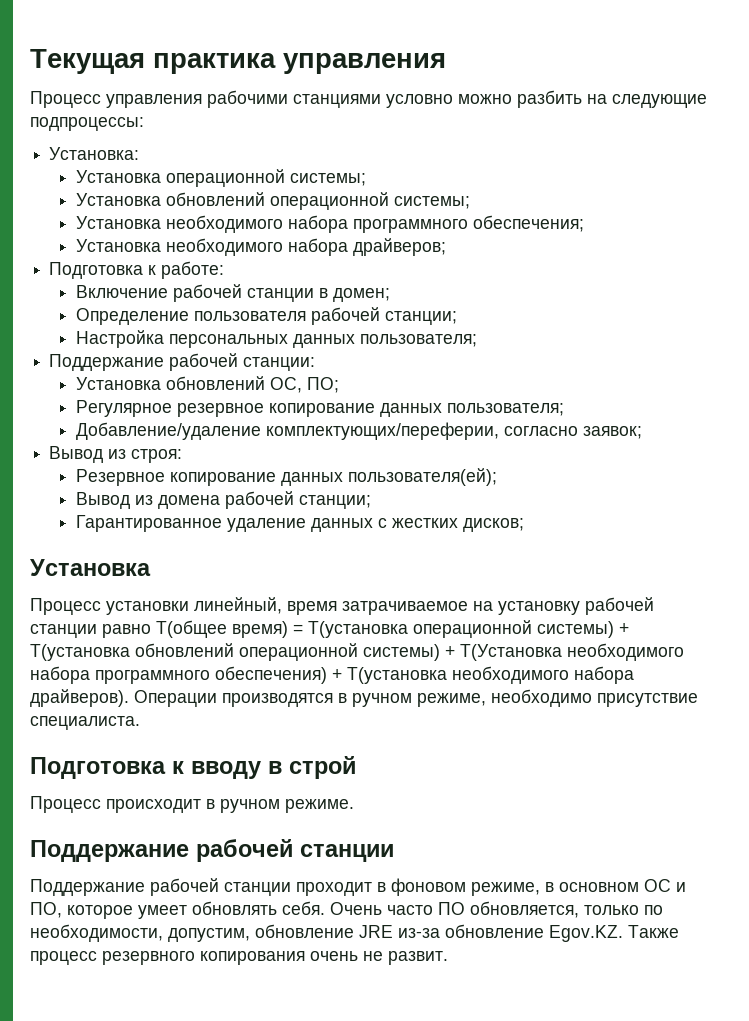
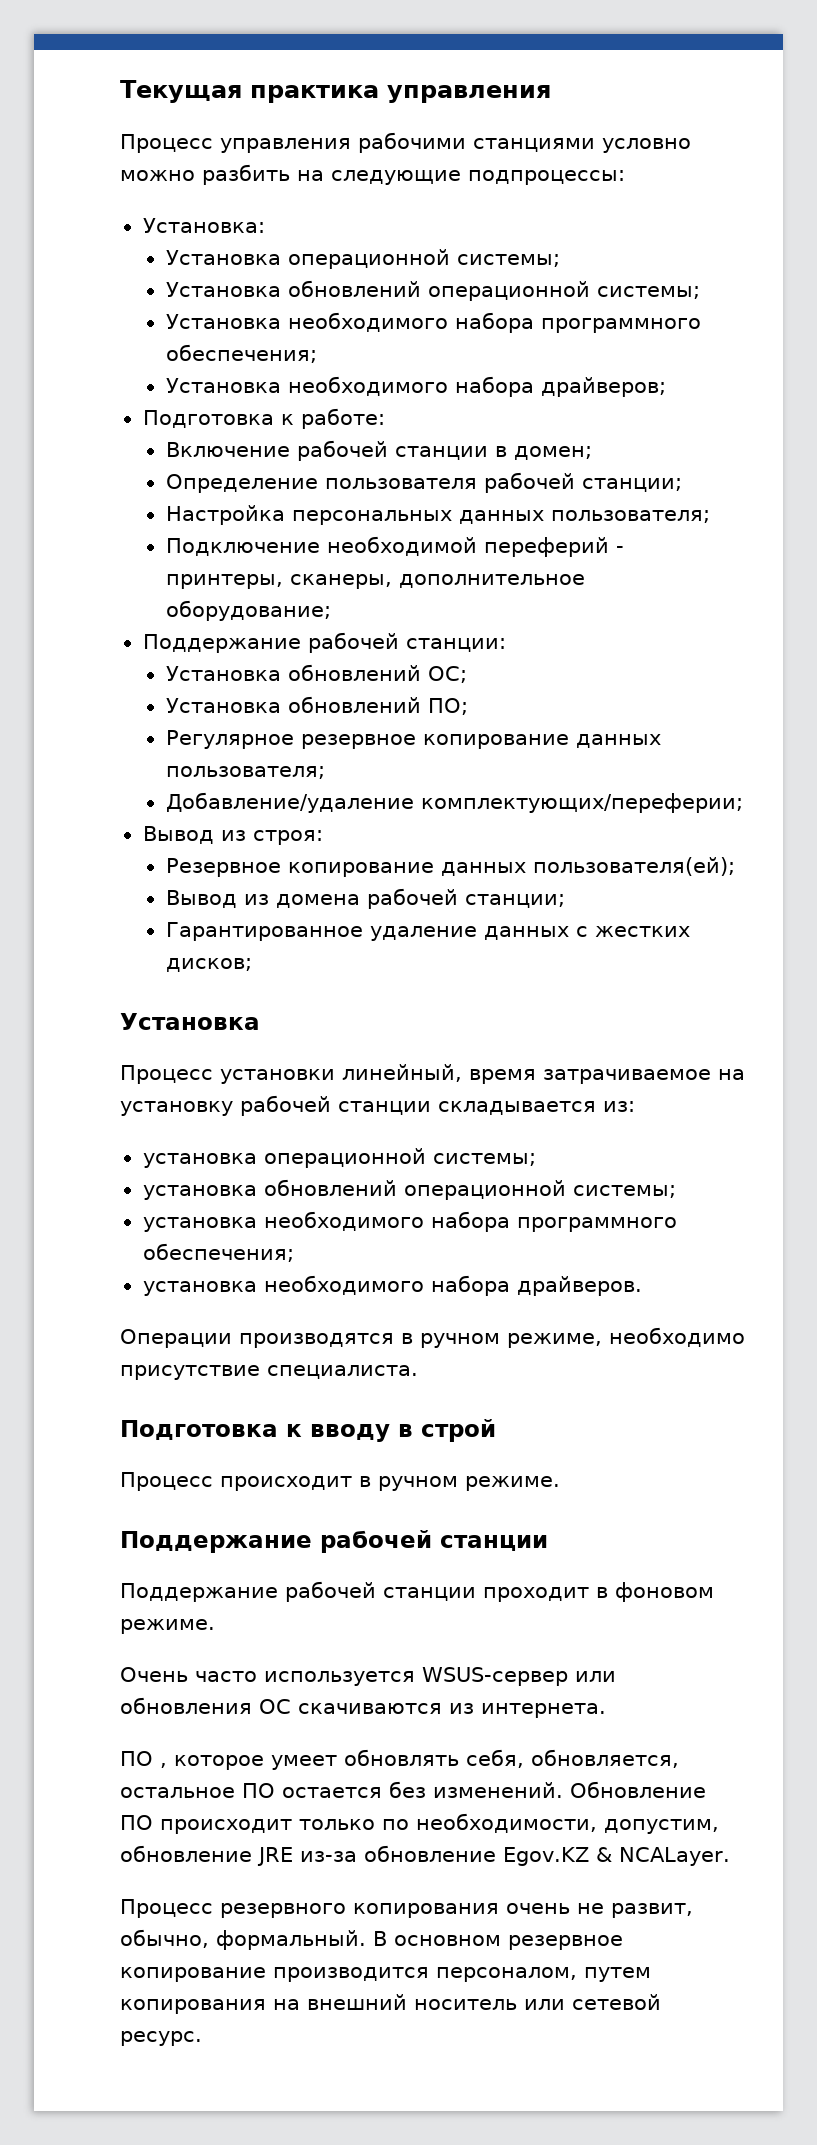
(477, 340) none -> [165,536,624,557] [165,574,585,589] [165,600,331,621] // Подключение необходимой переферий - принтеры, сканеры, дополнительное оборудование;
[269,377,302,393] ОС, -> [427,666,467,683] [165,696,421,713] ОС; // Установка обновлений
[265,422,642,440] комплектующих/переферии, согласно заявок; -> [420,793,743,813] комплектующих/переферии;
[102,620,629,638] [30,643,684,661] [30,666,634,684] [30,689,129,707] равно Т(общее время) = Т(установка операционной системы) + Т(установка обновлений операционной системы) + Т(Установка необходимого набора программного обеспечения) + Т(установка необходимого набора драйверов). -> [438,1101,635,1115] [142,1148,536,1168] [142,1179,676,1200] [142,1211,677,1232] [142,1243,294,1262] [142,1275,642,1296] складывается из: // установка операционной системы; // установка обновлений операционной системы; // установка необходимого набора программного обеспечения; // установка необходимого набора драйверов. //
[471,879,686,896] [30,901,579,919] режиме, в основном ОС и ПО, которое умеет обновлять себя. Очень часто ПО обновляется, -> [120,1619,215,1634] [120,1667,616,1686] [120,1697,606,1718] [120,1749,679,1770] [120,1781,706,1798] [120,1815,292,1834] режиме. // Очень часто используется WSUS-сервер или обновления ОС скачиваются из интернета. // ПО , которое умеет обновлять себя, обновляется, остальное ПО остается без изменений. Обновление ПО происходит
[549,925,679,942] [30,951,448,965] Egov.KZ. Также процесс резервного копирования очень не развит. -> [503,1847,730,1866] [120,1899,693,1918] [120,1929,623,1950] [120,1967,651,1982] [120,1994,661,2014] [120,2031,202,2046] Egov.KZ & NCALayer. // Процесс резервного копирования очень не развит, обычно, формальный. В основном резервное копирование производится персоналом, путем копирования на внешний носитель или сетевой ресурс.

